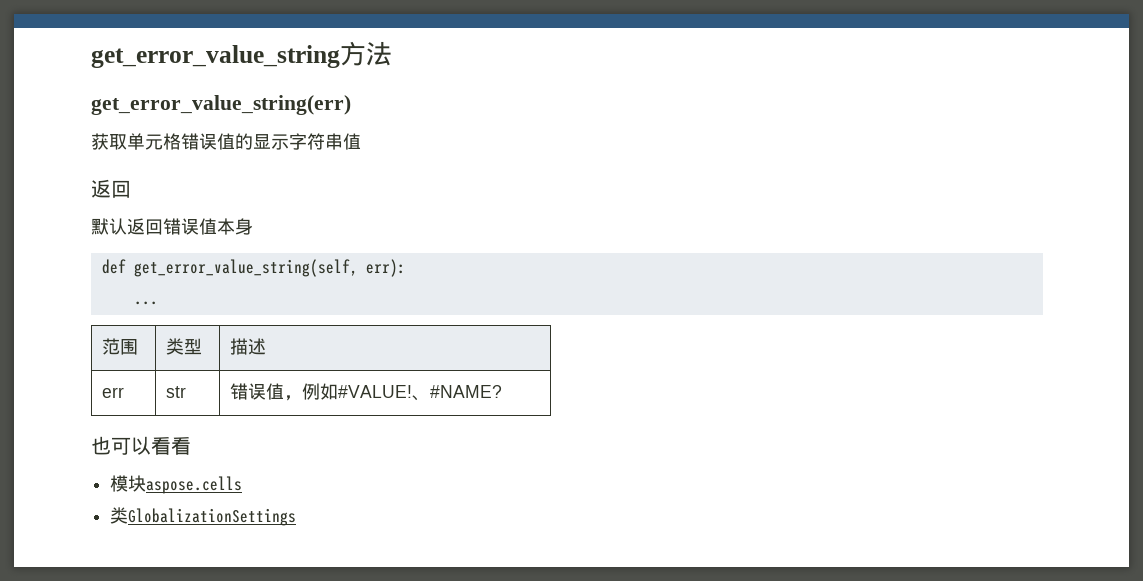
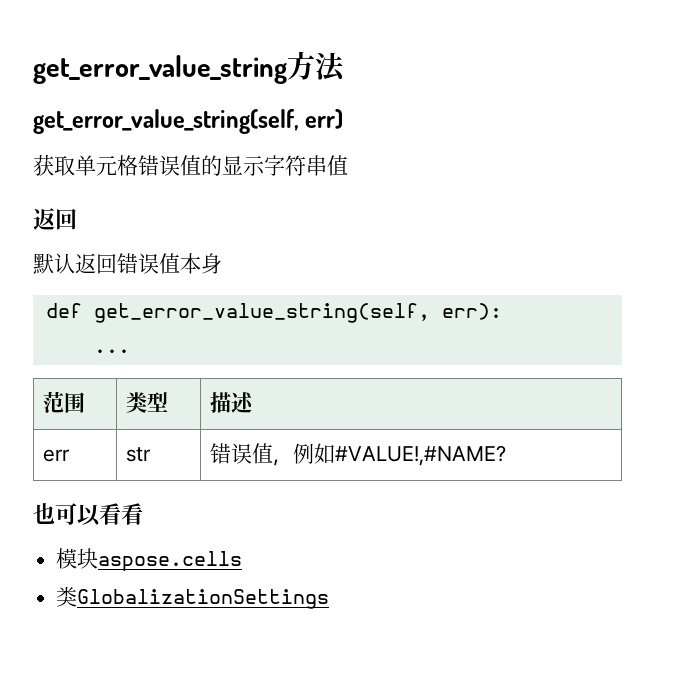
[91,95,351,115] get_error_value_string(err) -> [33,109,344,134] get_error_value_string(self, err)
[337,385,502,401] #VALUE!、#NAME? -> [334,445,506,466] #VALUE!,#NAME?

